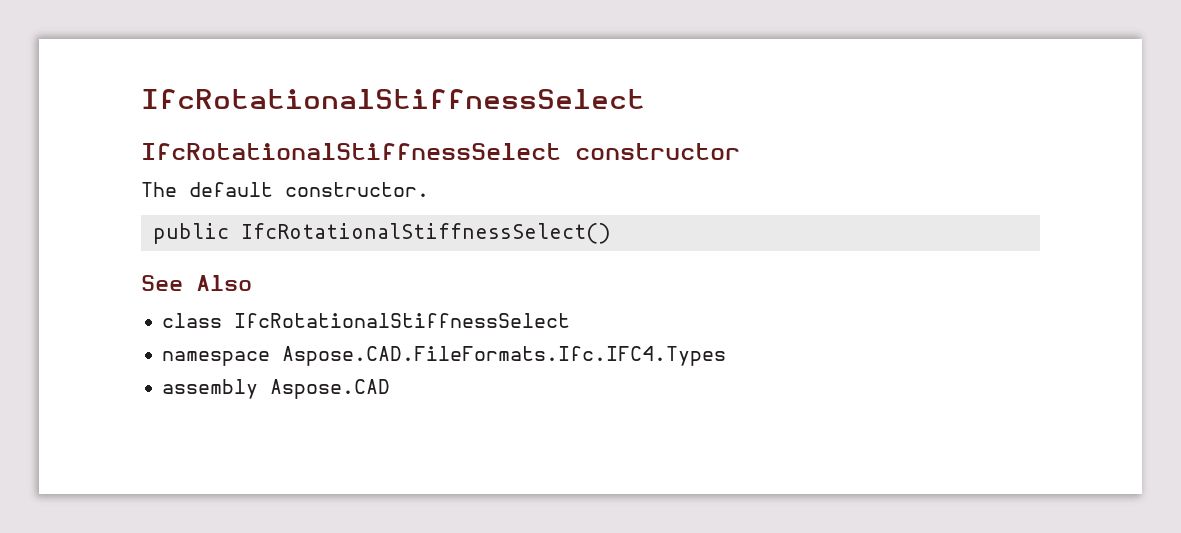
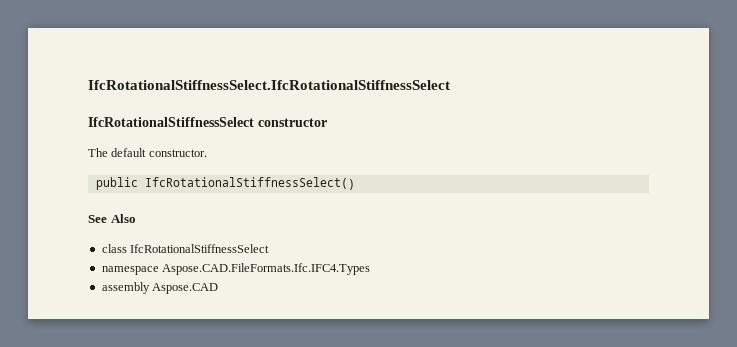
[141,89,645,109] IfcRotationalStiffnessSelect -> [88,80,450,90] IfcRotationalStiffnessSelect.IfcRotationalStiffnessSelect

